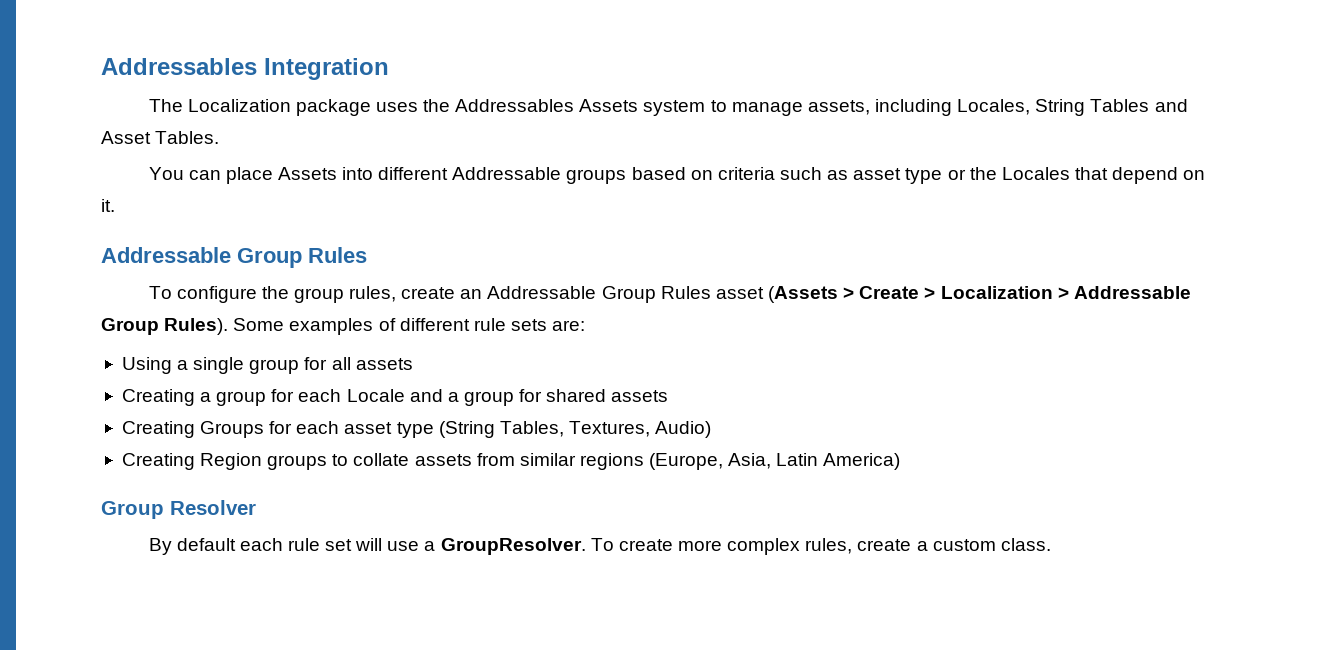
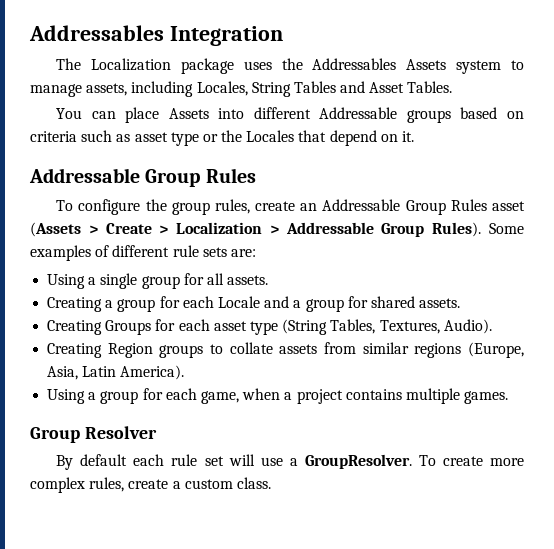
[355,358,413,370] assets -> [227,275,269,285] assets.
[611,390,669,402] assets -> [419,298,461,308] assets.
[655,421,712,438] Audio) -> [443,319,492,334] Audio).
[823,453,901,470] America) -> [120,365,185,380] [47,388,509,404] America). // Using a group for each game, when a project contains multiple games.

